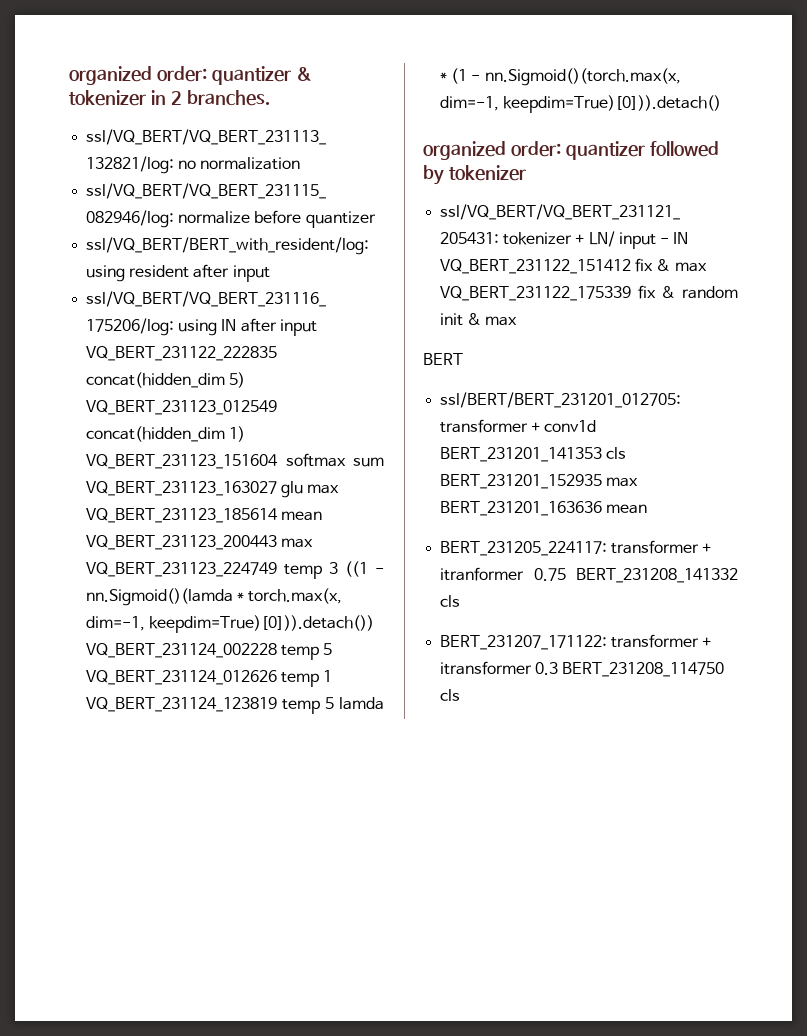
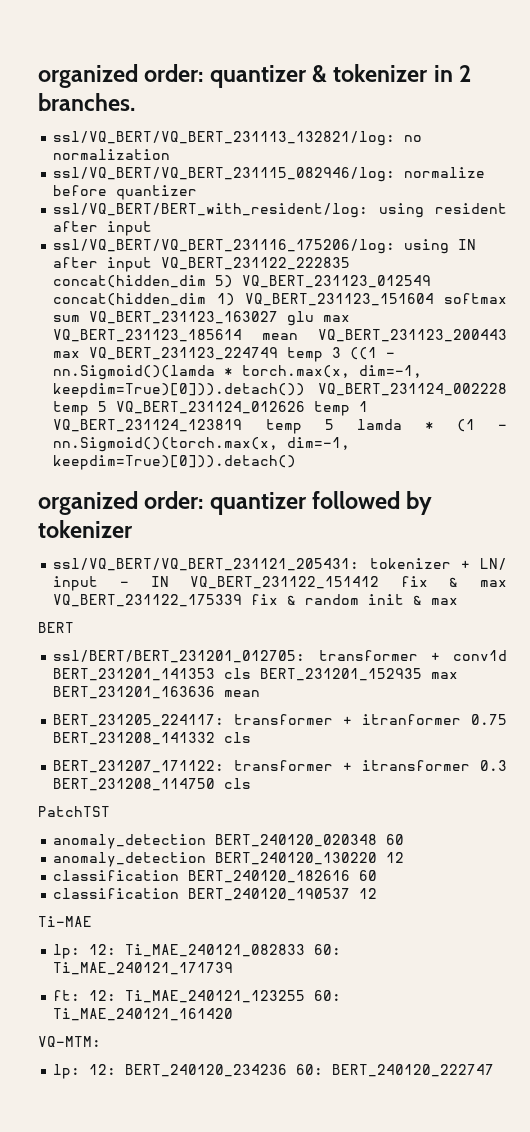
(461, 695) none -> [38,806,110,817] [53,834,405,849] [53,852,405,867] [53,870,378,883] [53,888,378,901] [38,916,92,927] [53,944,342,959] [53,962,234,975] [53,990,342,1003] [53,1008,234,1021] [38,1036,101,1047] [53,1064,495,1079] // PatchTST // anomaly_detection BERT_240120_020348 60 // anomaly_detection BERT_240120_130220 12 // classification BERT_240120_182616 60 // classification BERT_240120_190537 12 // Ti-MAE // lp: 12: Ti_MAE_240121_082833 60: Ti_MAE_240121_171739 // ft: 12: Ti_MAE_240121_123255 60: Ti_MAE_240121_161420 // VQ-MTM: // lp: 12: BERT_240120_234236 60: BERT_240120_222747

